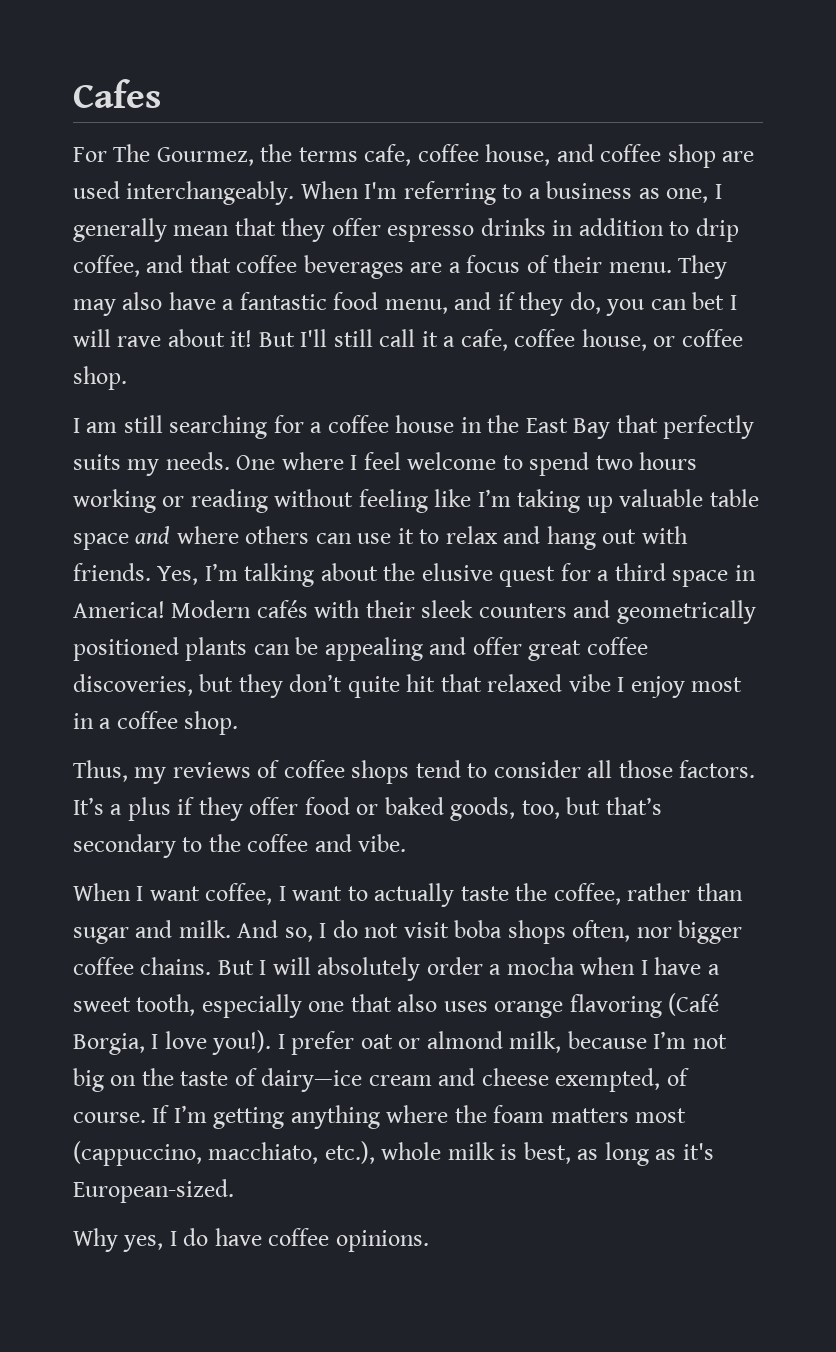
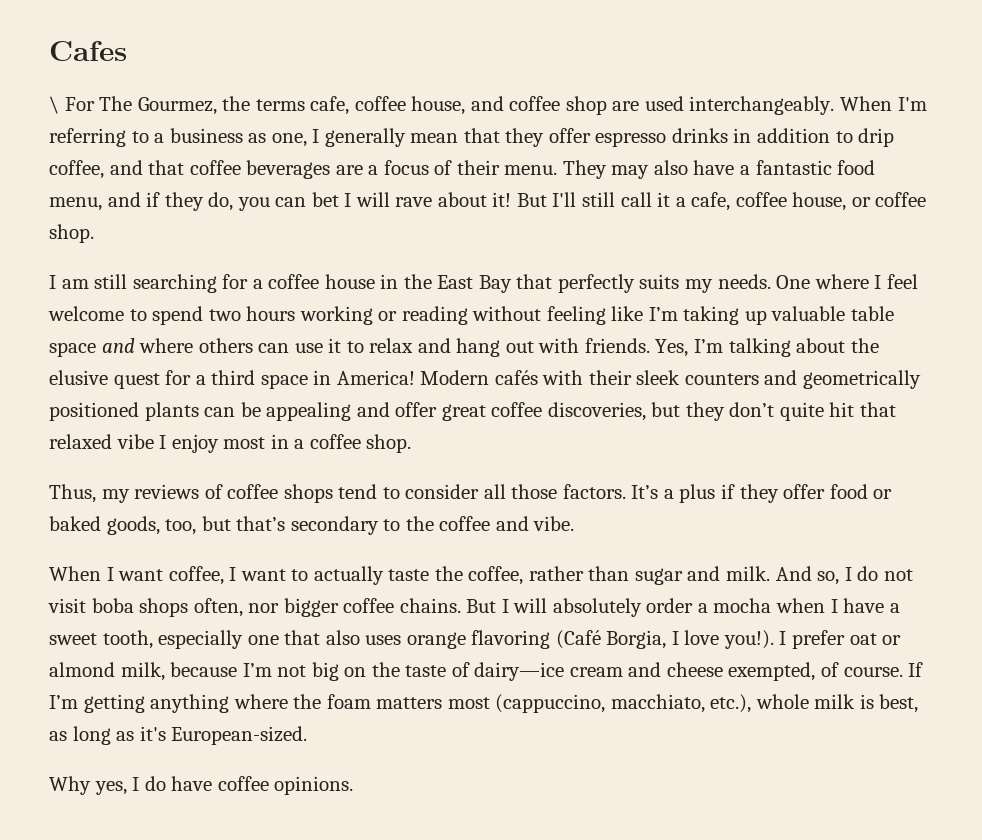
(161, 93) none -> [49,96,59,114] \

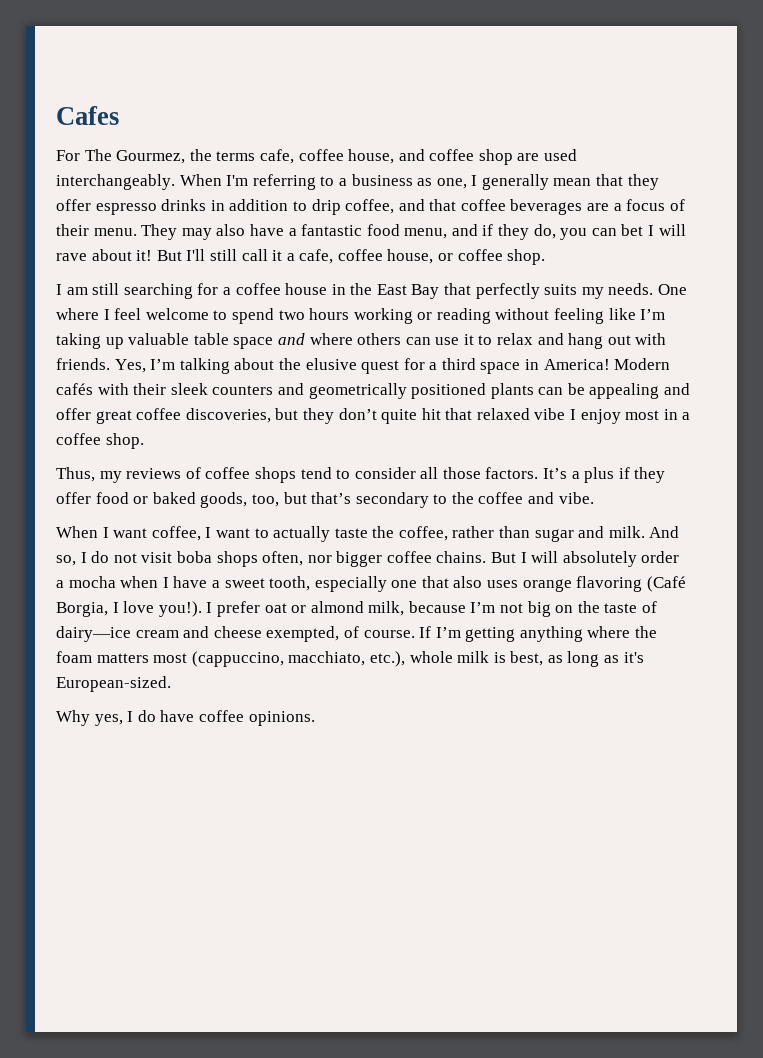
[49,96,59,114] \ -> (119, 115) none

